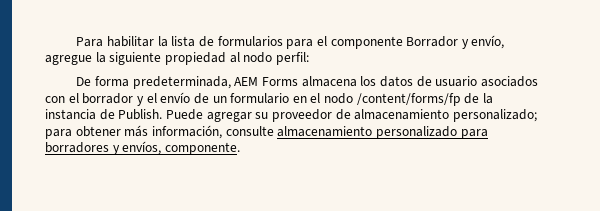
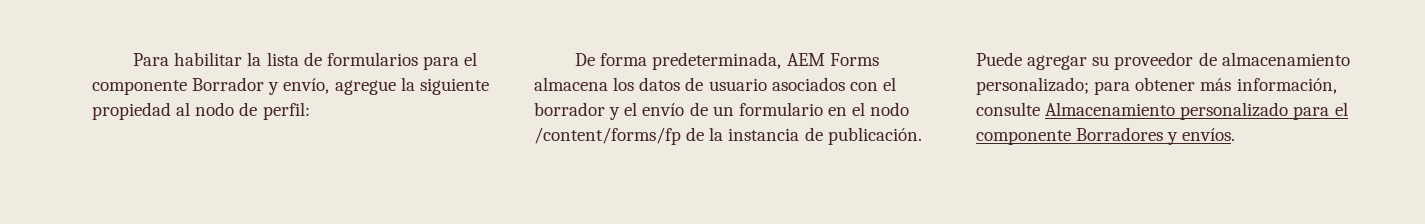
(273, 57) none -> [239,102,258,116] de
[118,109,163,120] Publish. -> [827,127,922,145] publicación.
[277,126,373,137] almacenamiento -> [1045,102,1176,116] Almacenamiento
[45,141,240,155] borradores y envíos, componente. -> [1334,102,1348,116] [976,127,1236,145] el componente Borradores y envíos.

